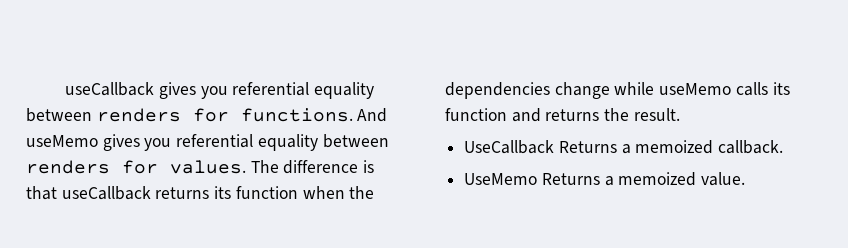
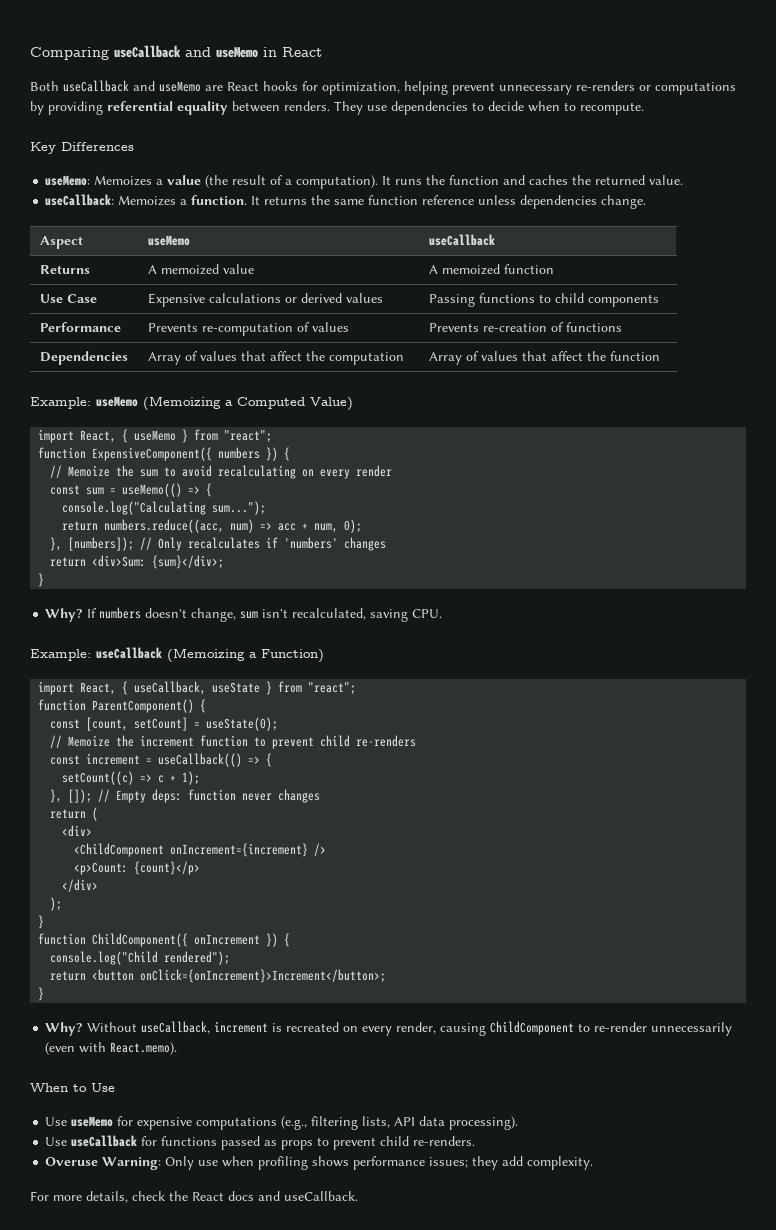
[65,82,374,99] [26,108,388,122] [26,134,389,151] [26,160,375,174] [26,186,375,200] [445,82,790,99] [445,108,680,122] [464,140,784,154] [464,172,746,186] useCallback gives you referential equality between renders for functions. And useMemo gives you referential equality between renders for values. The difference is that useCallback returns its function when the dependencies change while useMemo calls its function and returns the result. // UseCallback Returns a memoized callback. // UseMemo Returns a memoized value. -> [30,45,322,60] [30,80,736,95] [30,101,644,115] [30,142,134,154] [45,175,684,189] [45,194,647,209] [39,236,83,249] [147,235,190,246] [428,234,495,246] [39,265,90,274] [147,264,254,275] [428,264,554,275] [39,294,97,303] [147,293,383,307] [428,293,659,307] [39,322,121,332] [147,322,349,336] [428,322,622,332] [39,351,128,365] [147,351,404,365] [428,351,660,365] [30,396,353,411] [38,429,273,443] [38,447,291,461] [50,465,393,479] [50,483,213,497] [62,501,267,515] [62,519,363,533] [50,537,387,551] [50,555,225,569] [38,573,45,587] [45,607,443,622] [30,647,324,663] [38,681,357,695] [38,699,207,713] [50,717,279,731] [50,735,417,749] [50,753,273,767] [62,771,201,785] [50,789,321,803] [50,807,99,821] [62,825,93,837] [74,843,327,857] [74,861,201,875] [62,879,99,892] [50,897,63,911] [38,915,45,929] [38,933,291,947] [50,951,231,965] [50,969,387,983] [38,987,45,1001] [45,1021,733,1036] [45,1042,178,1055] [30,1083,115,1092] [45,1116,519,1130] [45,1135,476,1150] [45,1156,594,1170] [30,1191,358,1203] Comparing useCallback and useMemo in React // Both useCallback and useMemo are React hooks for optimization, helping prevent unnecessary re-renders or computations by providing referential equality between renders. They use dependencies to decide when to recompute. // Key Differences // useMemo: Memoizes a value (the result of a computation). It runs the function and caches the returned value. // useCallback: Memoizes a function. It returns the same function reference unless dependencies change. // Aspect | useMemo | useCallback // Returns | A memoized value | A memoized function // Use Case | Expensive calculations or derived values | Passing functions to child components // Performance | Prevents re-computation of values | Prevents re-creation of functions // Dependencies | Array of values that affect the computation | Array of values that affect the function // Example: useMemo (Memoizing a Computed Value) // import React, { useMemo } from "react"; // function ExpensiveComponent({ numbers }) { // // Memoize the sum to avoid recalculating on every render // const sum = useMemo(() => { // console.log("Calculating sum..."); // return numbers.reduce((acc, num) => acc + num, 0); // }, [numbers]); // Only recalculates if 'numbers' changes // return <div>Sum: {sum}</div>; // } // Why? If numbers doesn't change, sum isn't recalculated, saving CPU. // Example: useCallback (Memoizing a Function) // import React, { useCallback, useState } from "react"; // function ParentComponent() { // const [count, setCount] = useState(0); // // Memoize the increment function to prevent child re-renders // const increment = useCallback(() => { // setCount((c) => c + 1); // }, []); // Empty deps: function never changes // return ( // <div> // <ChildComponent onIncrement={increment} /> // <p>Count: {count}</p> // </div> // ); // } // function ChildComponent({ onIncrement }) { // console.log("Child rendered"); // return <button onClick={onIncrement}>Increment</button>; // } // Why? Without useCallback, increment is recreated on every render, causing ChildComponent to re-render unnecessarily (even with React.memo). // When to Use // Use useMemo for expensive computations (e.g., filtering lists, API data processing). // Use useCallback for functions passed as props to prevent child re-renders. // Overuse Warning: Only use when profiling shows performance issues; they add complexity. // For more details, check the React docs and useCallback.

